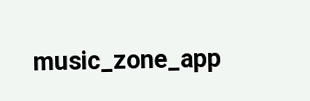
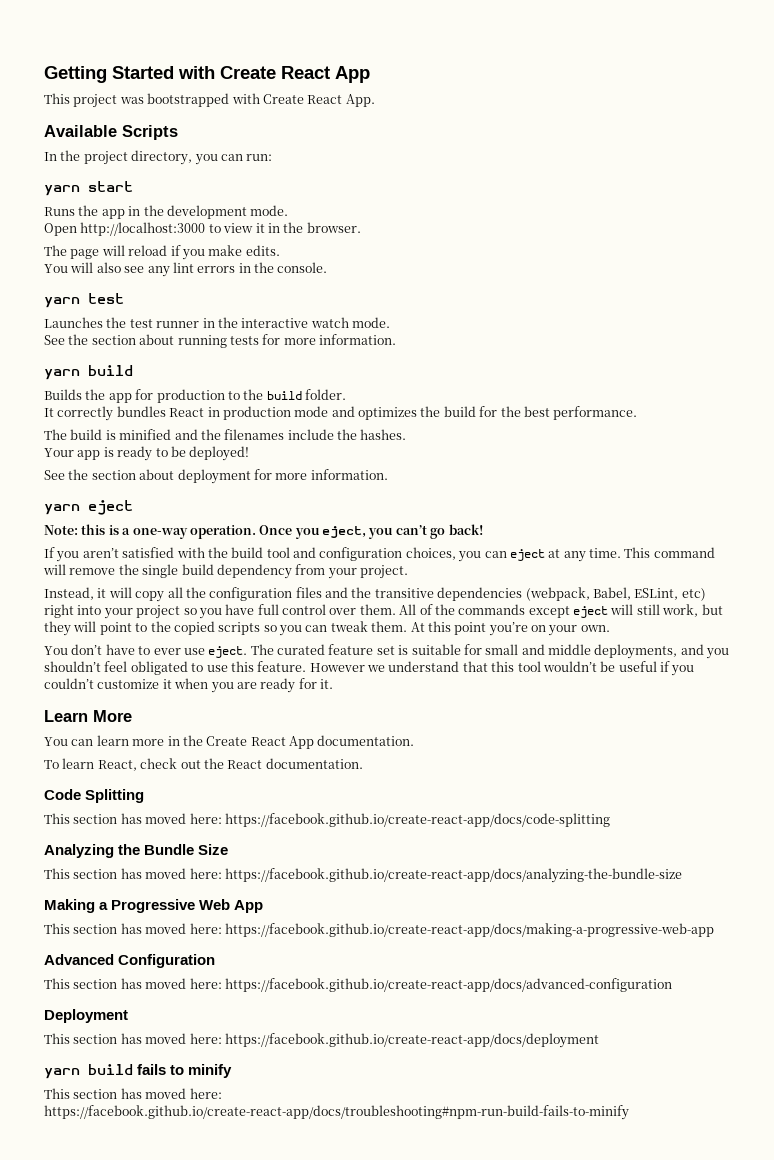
[32,47,222,76] music_zone_app -> [44,66,370,83] [44,93,375,108] [44,125,178,140] [44,150,273,165] [44,181,133,196] [44,205,289,219] [44,222,361,236] [44,245,280,260] [44,262,328,277] [44,293,124,308] [44,317,390,328] [44,334,396,348] [44,365,133,380] [44,389,346,403] [44,406,638,421] [44,429,407,440] [44,446,250,461] [44,469,388,484] [44,500,133,515] [44,524,483,539] [44,547,715,562] [43,564,408,579] [44,587,706,602] [44,604,723,619] [44,621,610,636] [44,644,730,659] [44,661,695,676] [44,678,333,693] [44,710,132,722] [44,735,415,749] [44,758,363,771] [44,789,145,803] [44,813,610,827] [44,844,229,858] [44,868,682,883] [44,899,264,913] [44,923,714,937] [44,954,216,968] [44,978,672,992] [44,1009,128,1023] [44,1033,599,1048] [44,1064,233,1079] [44,1088,222,1099] [44,1105,629,1120] Getting Started with Create React App // This project was bootstrapped with Create React App. // Available Scripts // In the project directory, you can run: // yarn start // Runs the app in the development mode. // Open http://localhost:3000 to view it in the browser. // The page will reload if you make edits. // You will also see any lint errors in the console. // yarn test // Launches the test runner in the interactive watch mode. // See the section about running tests for more information. // yarn build // Builds the app for production to the build folder. // It correctly bundles React in production mode and optimizes the build for the best performance. // The build is minified and the filenames include the hashes. // Your app is ready to be deployed! // See the section about deployment for more information. // yarn eject // Note: this is a one-way operation. Once you eject, you can’t go back! // If you aren’t satisfied with the build tool and configuration choices, you can eject at any time. This command will remove the single build dependency from your project. // Instead, it will copy all the configuration files and the transitive dependencies (webpack, Babel, ESLint, etc) right into your project so you have full control over them. All of the commands except eject will still work, but they will point to the copied scripts so you can tweak them. At this point you’re on your own. // You don’t have to ever use eject. The curated feature set is suitable for small and middle deployments, and you shouldn’t feel obligated to use this feature. However we understand that this tool wouldn’t be useful if you couldn’t customize it when you are ready for it. // Learn More // You can learn more in the Create React App documentation. // To learn React, check out the React documentation. // Code Splitting // This section has moved here: https://facebook.github.io/create-react-app/docs/code-splitting // Analyzing the Bundle Size // This section has moved here: https://facebook.github.io/create-react-app/docs/analyzing-the-bundle-size // Making a Progressive Web App // This section has moved here: https://facebook.github.io/create-react-app/docs/making-a-progressive-web-app // Advanced Configuration // This section has moved here: https://facebook.github.io/create-react-app/docs/advanced-configuration // Deployment // This section has moved here: https://facebook.github.io/create-react-app/docs/deployment // yarn build fails to minify // This section has moved here: https://facebook.github.io/create-react-app/docs/troubleshooting#npm-run-build-fails-to-minify

